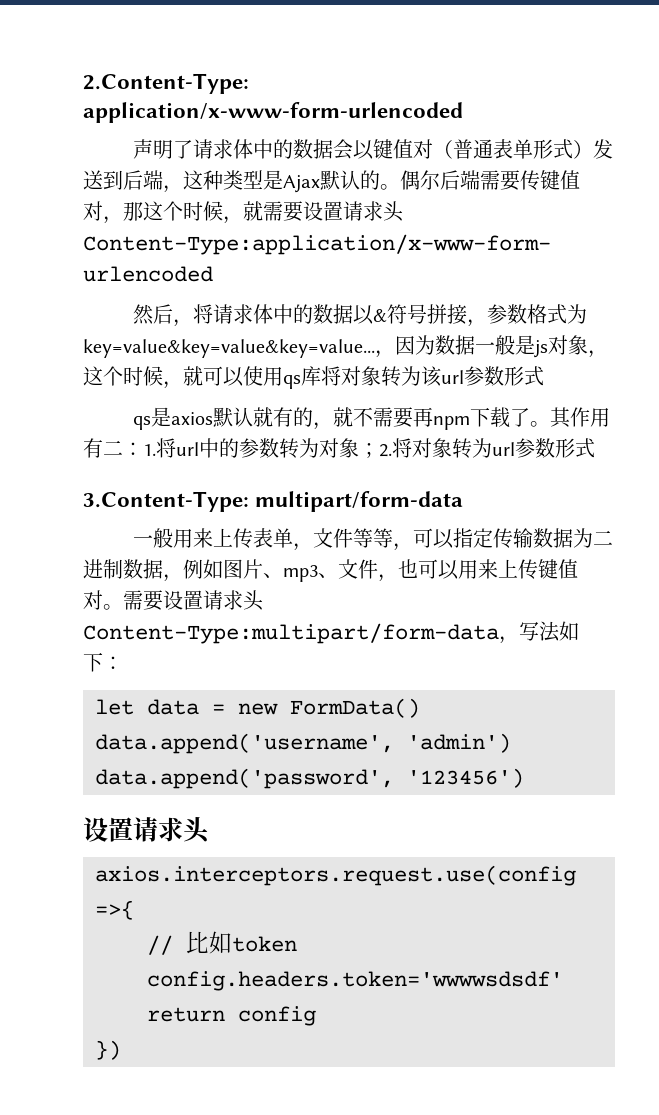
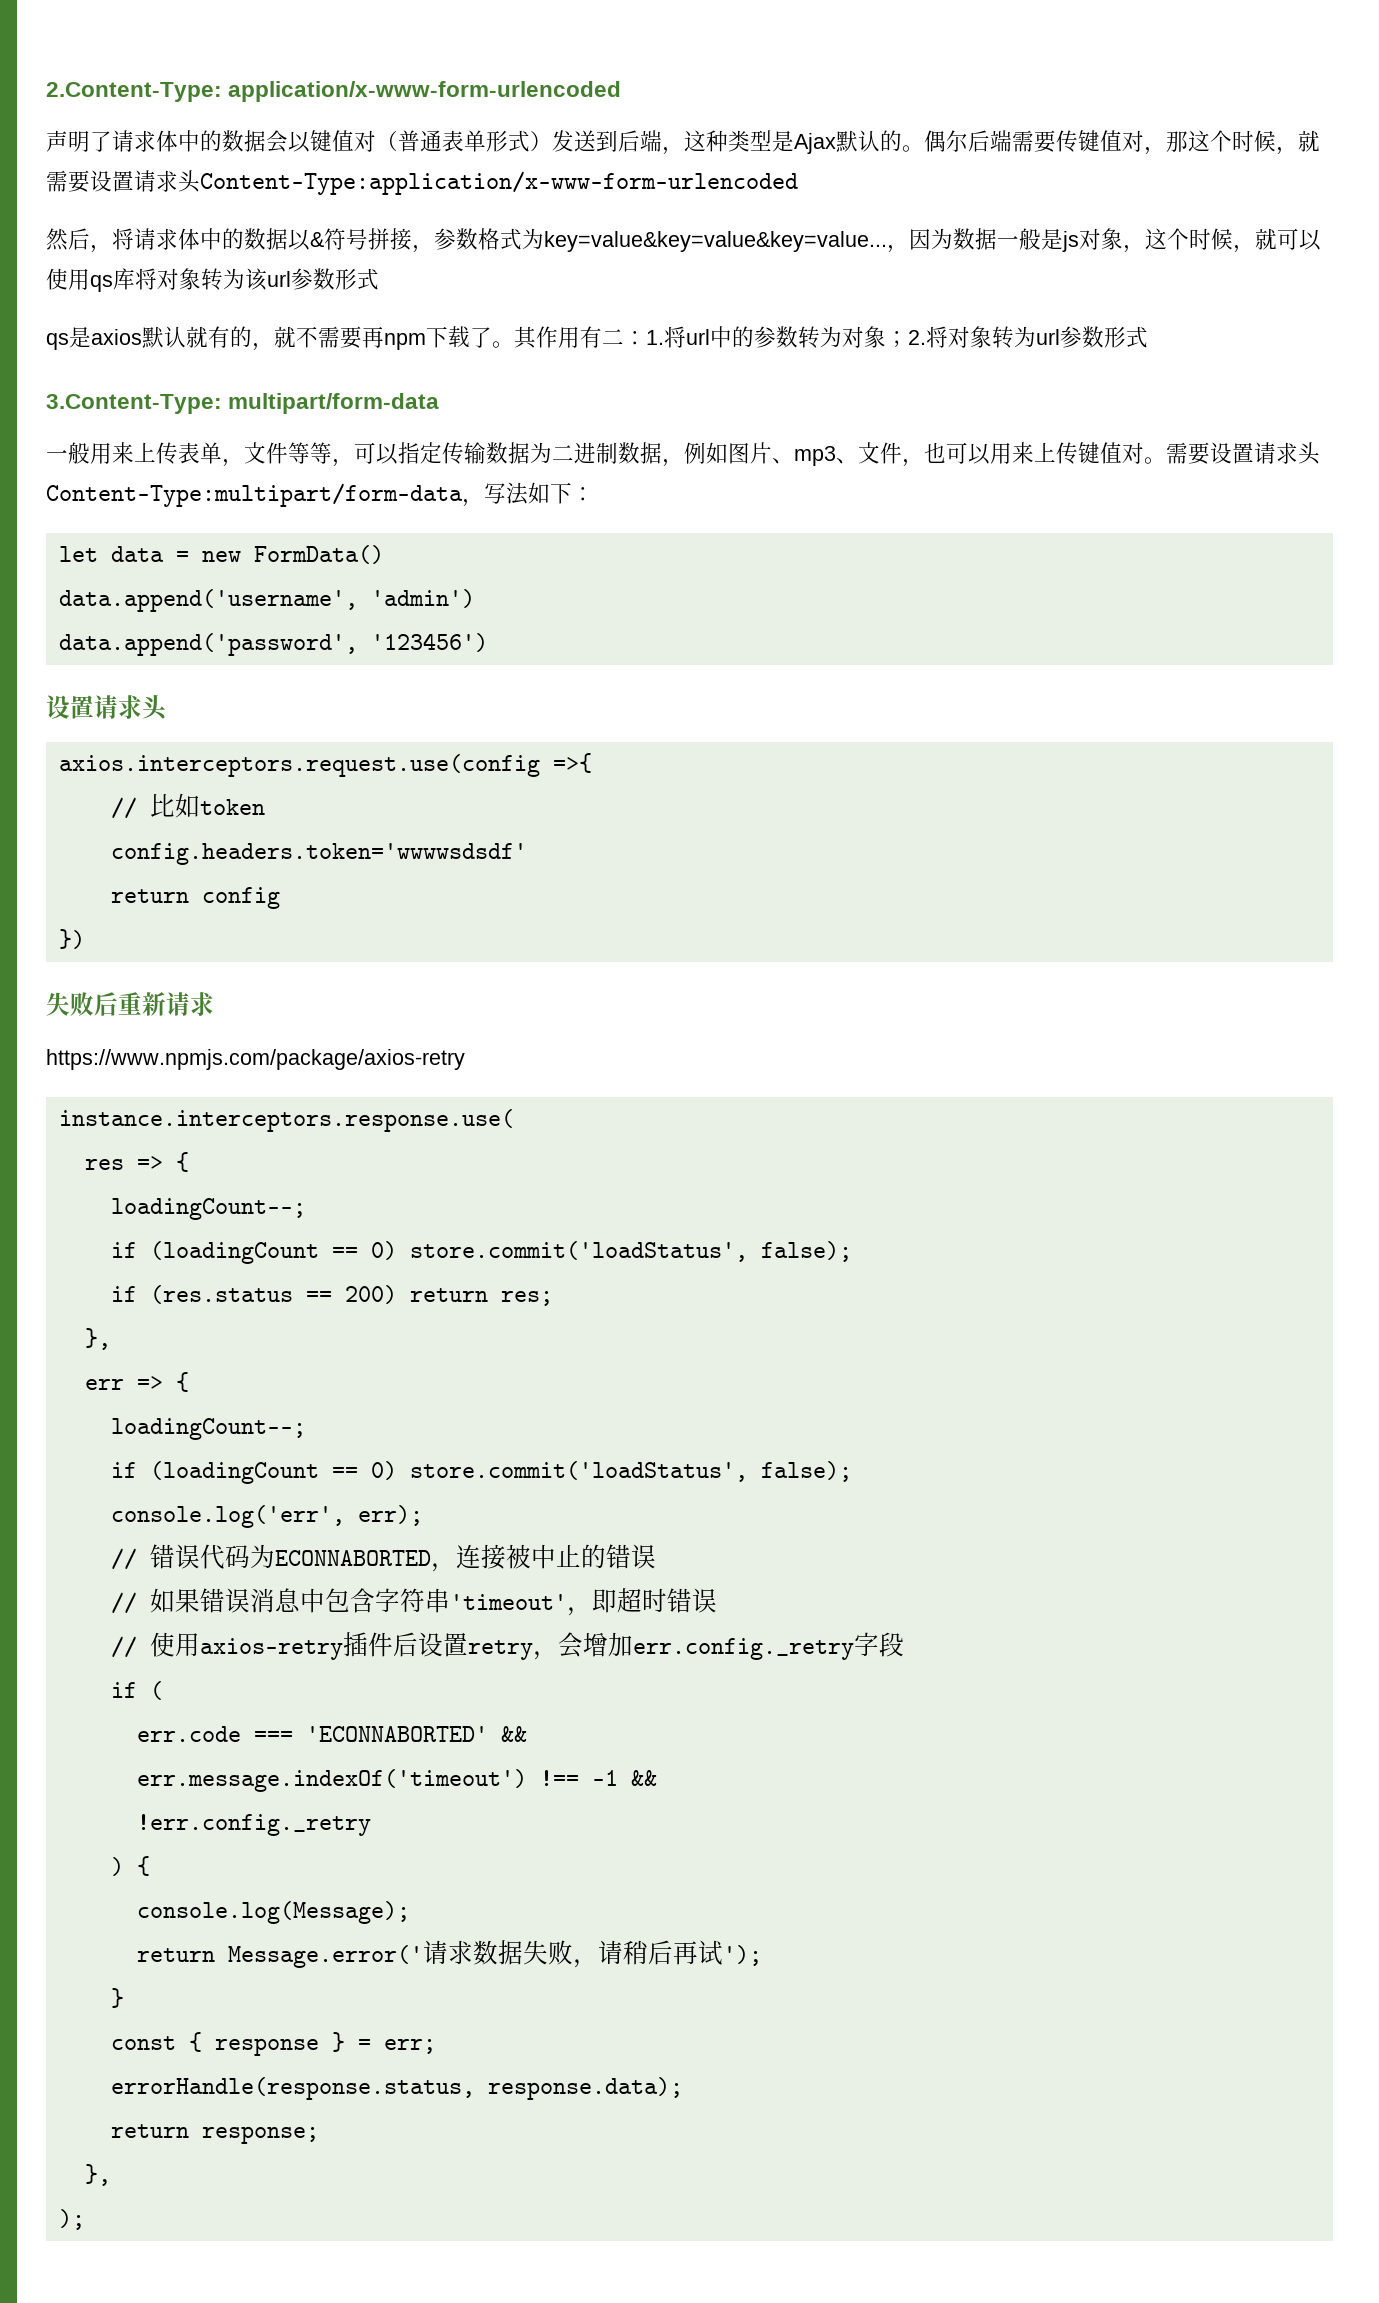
(121, 1050) none -> [46,992,214,1016] [46,1049,465,1070] [58,1109,514,1132] [84,1152,189,1172] [110,1198,306,1220] [110,1241,852,1264] [110,1285,553,1306] [84,1328,111,1350] [84,1372,189,1392] [110,1418,306,1440] [110,1461,852,1484] [110,1505,423,1528] [110,1544,656,1572] [110,1588,717,1616] [110,1632,904,1660] [110,1681,163,1700] [136,1726,527,1742] [136,1769,657,1792] [136,1814,371,1836] [110,1856,150,1876] [136,1901,410,1924] [136,1940,762,1968] [110,1988,124,2008] [110,2032,436,2056] [110,2077,683,2100] [110,2124,319,2144] [84,2164,111,2186] [58,2209,85,2230] // 失败后重新请求 // https://www.npmjs.com/package/axios-retry // instance.interceptors.response.use( // res => { // loadingCount--; // if (loadingCount == 0) store.commit('loadStatus', false); // if (res.status == 200) return res; // }, // err => { // loadingCount--; // if (loadingCount == 0) store.commit('loadStatus', false); // console.log('err', err); // // 错误代码为ECONNABORTED，连接被中止的错误 // // 如果错误消息中包含字符串'timeout'，即超时错误 // // 使用axios-retry插件后设置retry，会增加err.config._retry字段 // if ( // err.code === 'ECONNABORTED' && // err.message.indexOf('timeout') !== -1 && // !err.config._retry // ) { // console.log(Message); // return Message.error('请求数据失败，请稍后再试'); // } // const { response } = err; // errorHandle(response.status, response.data); // return response; // }, // );

